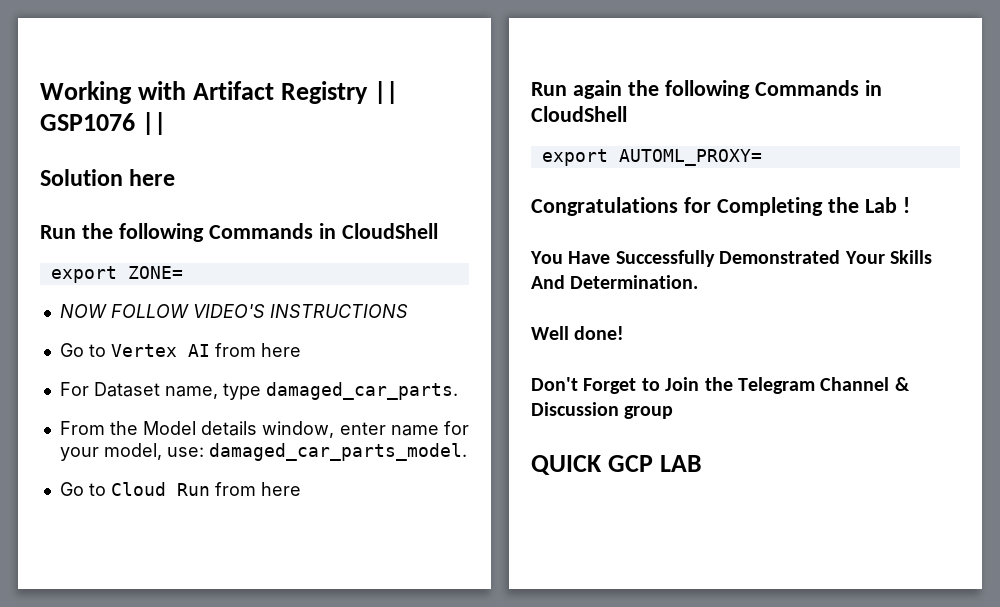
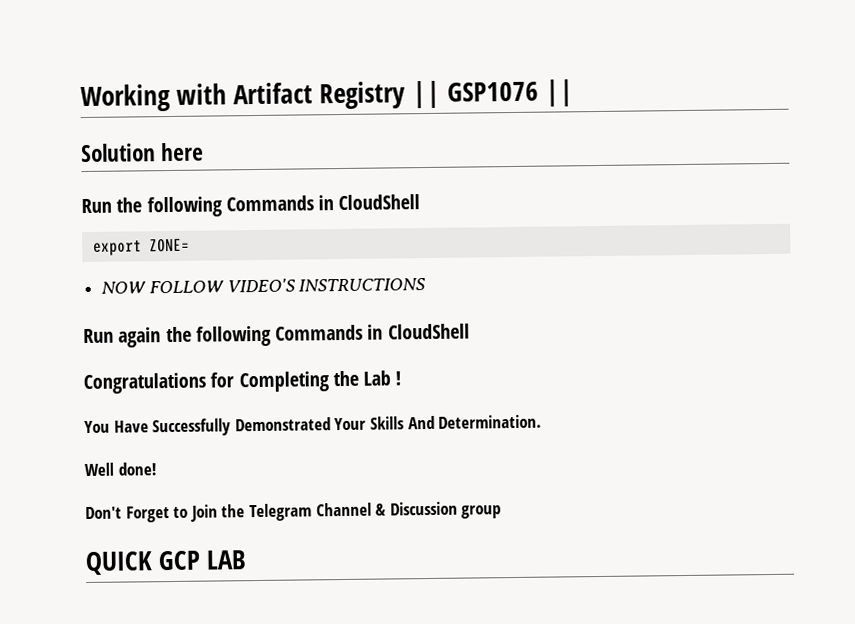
[59,343,301,357] [59,382,458,400] [59,421,469,438] [59,443,467,461] [59,482,301,496] // Go to Vertex AI from here // For Dataset name, type damaged_car_parts. // From the Model details window, enter name for your model, use: damaged_car_parts_model. // Go to Cloud Run from here -> (427, 285) none
[541,149,762,166] // export AUTOML_PROXY= -> (470, 331) none

